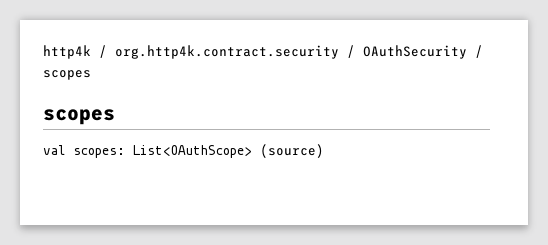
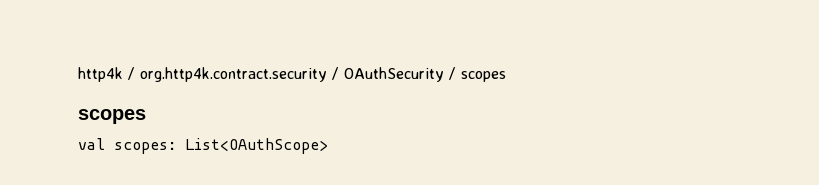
[260,144,324,158] (source) -> (328, 146) none

